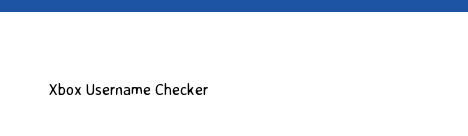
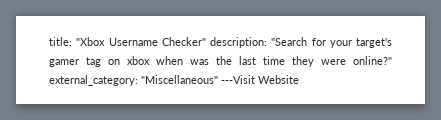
[49,83,209,95] Xbox Username Checker -> [49,37,392,48] [49,56,392,67] [49,75,299,86] title: "Xbox Username Checker" description: "Search for your target's gamer tag on xbox when was the last time they were online?" external_category: "Miscellaneous" ---Visit Website

